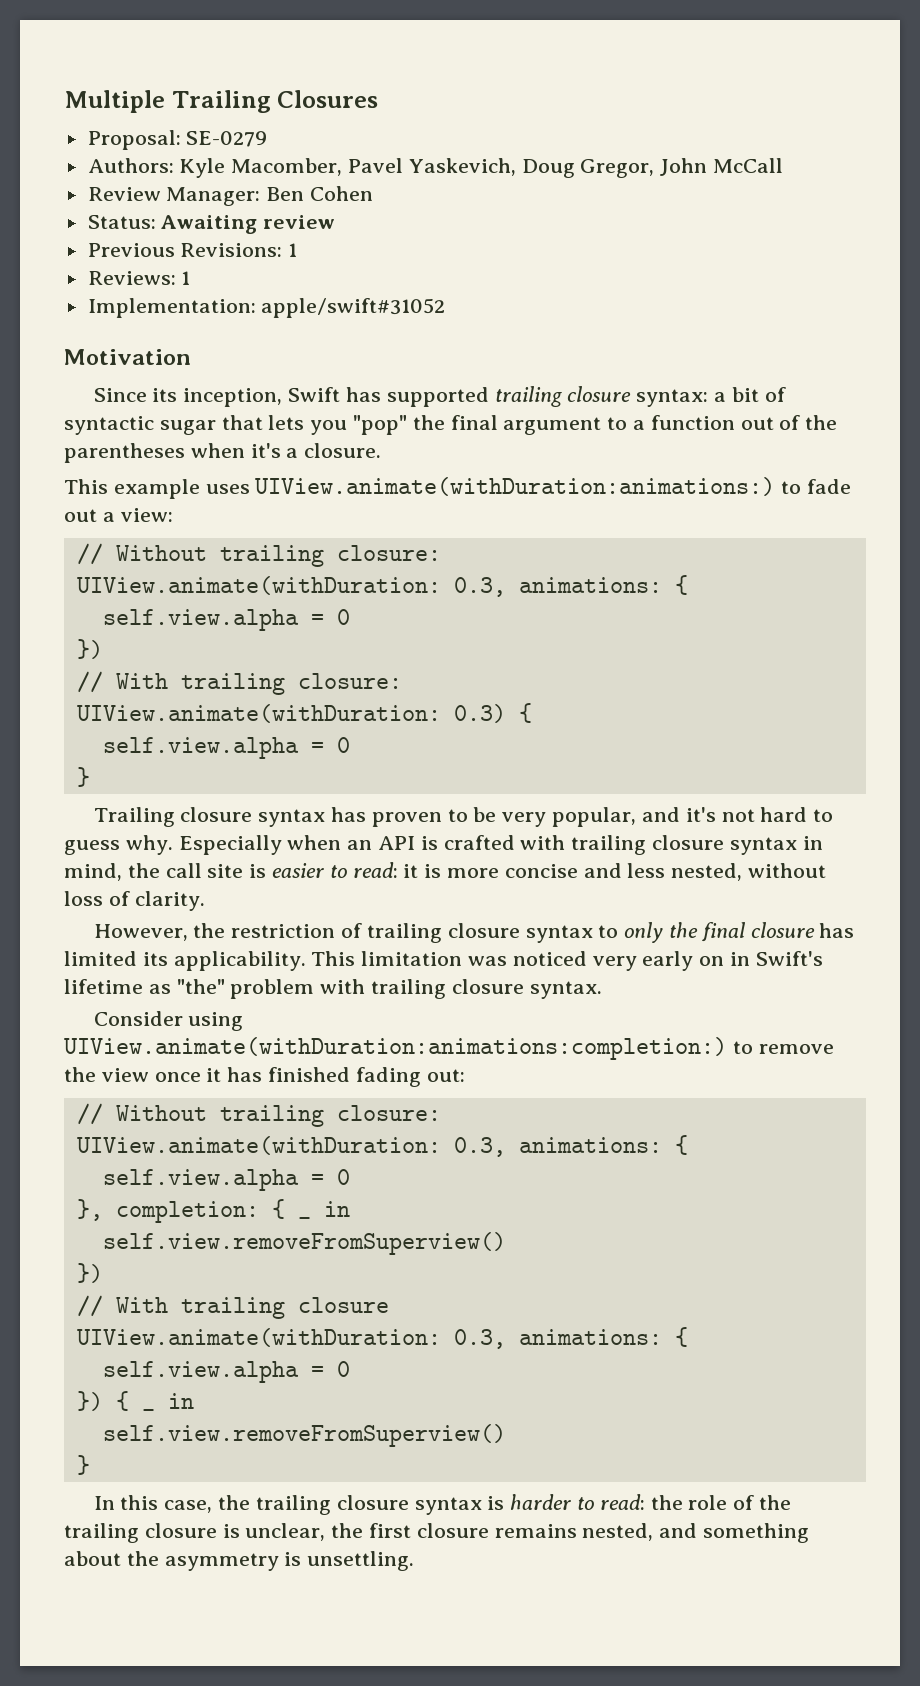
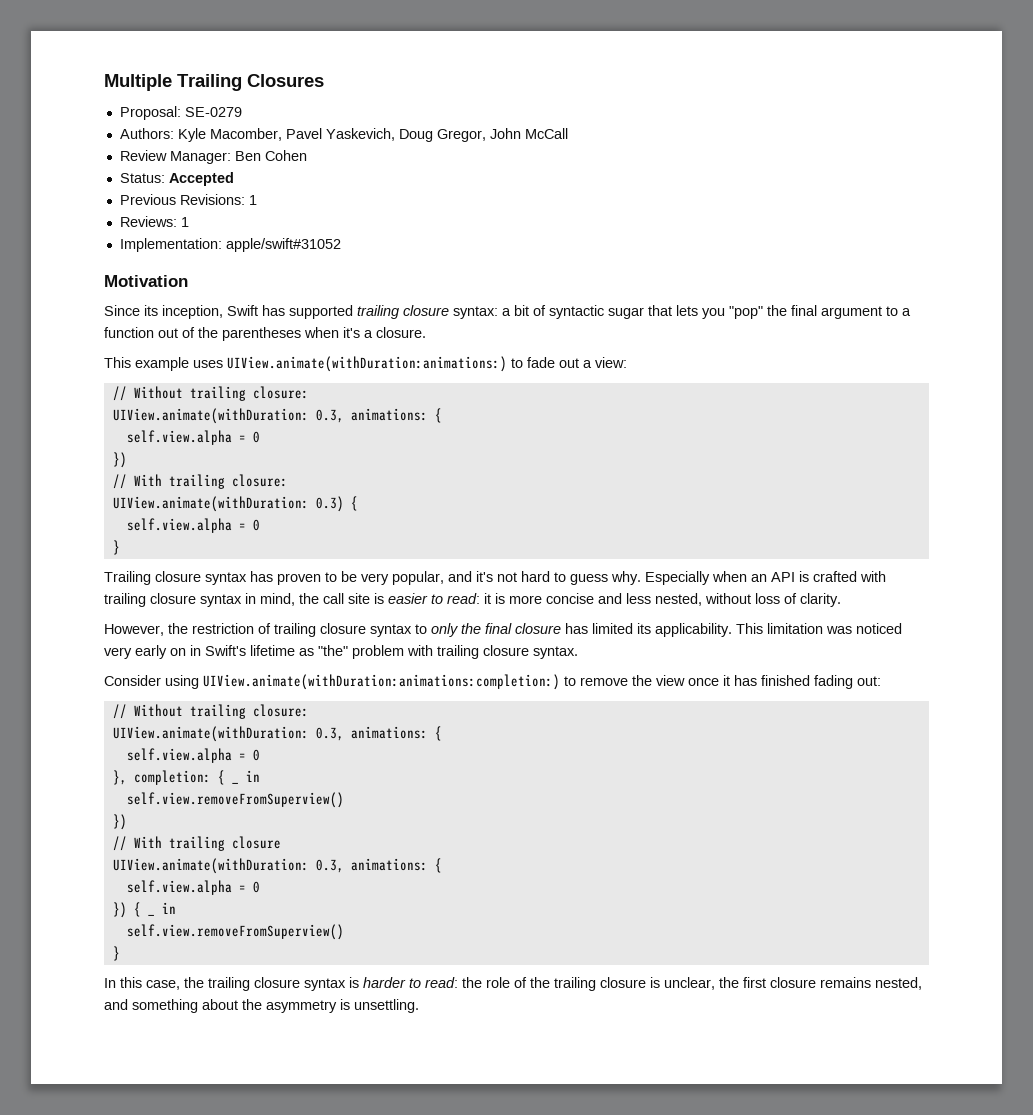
[161,215,336,234] Awaiting review -> [168,172,234,186] Accepted

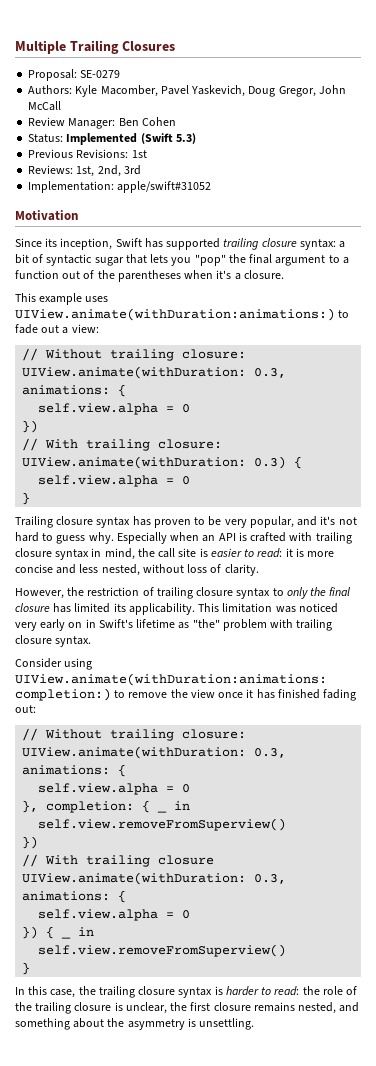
[168,172,234,186] Accepted -> [66,133,196,145] Implemented (Swift 5.3)
[248,195,257,205] 1 -> [131,150,147,158] 1st
[180,217,189,227] 1 -> [76,165,141,177] 1st, 2nd, 3rd

